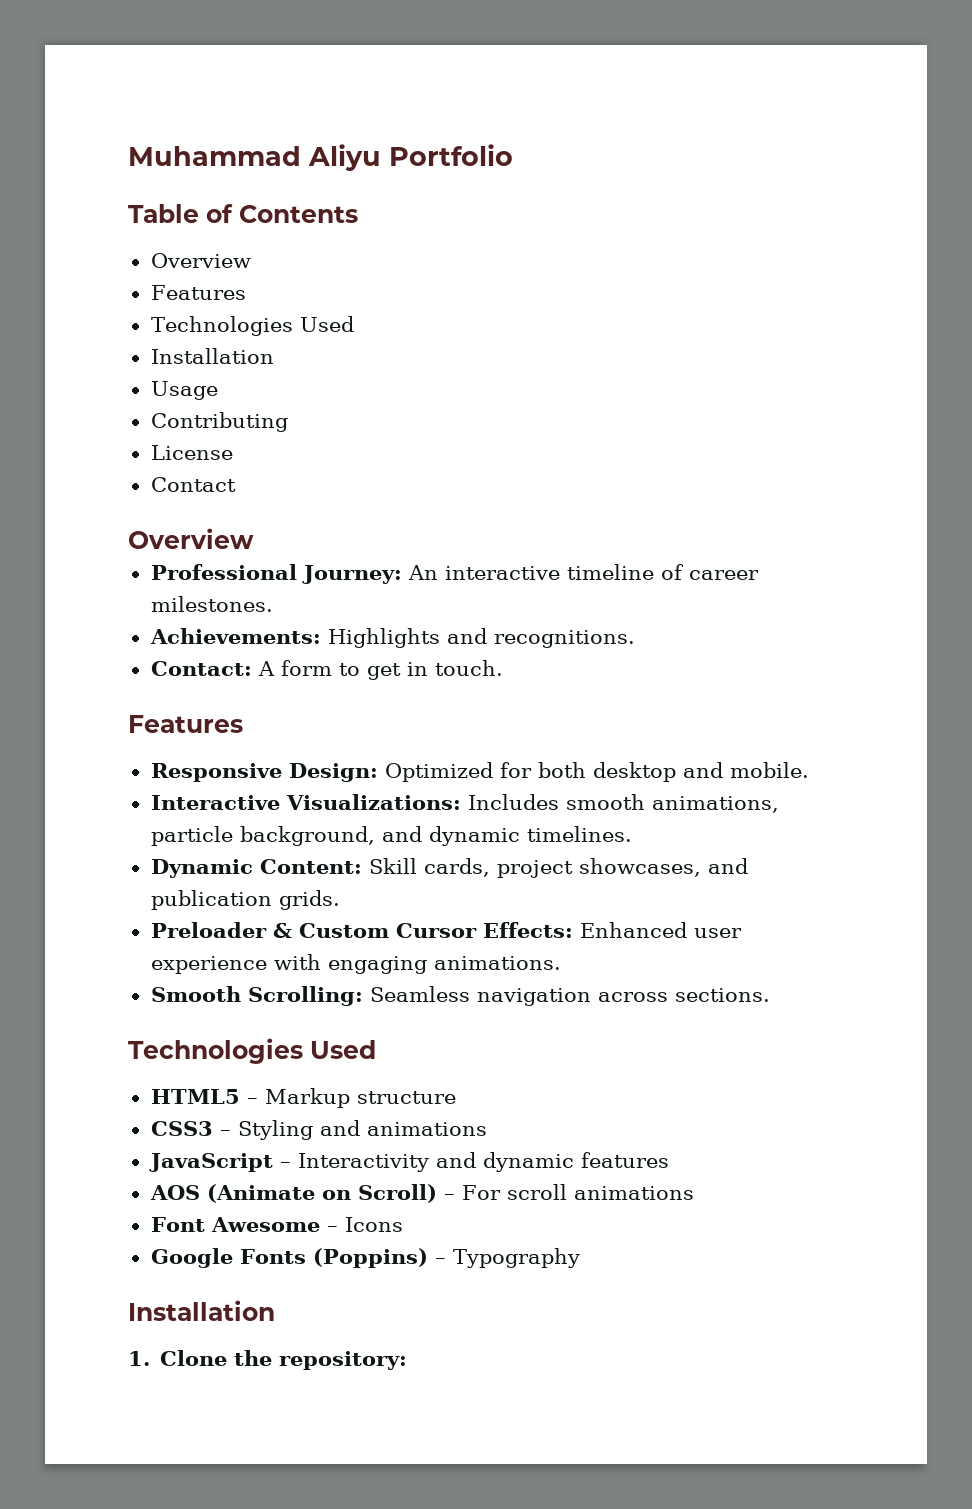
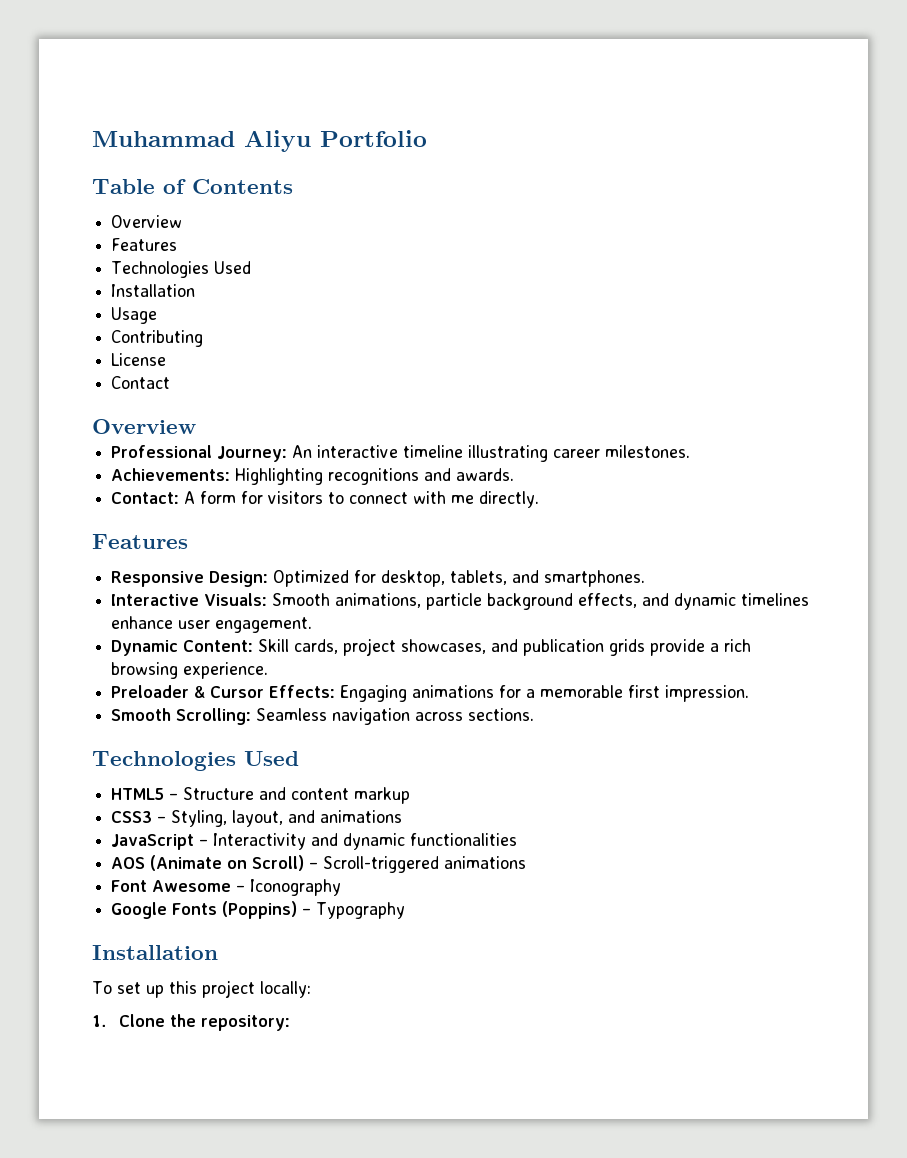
[660,564,684,580] of -> [468,445,549,462] illustrating
[327,628,635,648] Highlights and recognitions. -> [235,468,515,485] Highlighting recognitions and awards.
[338,660,503,680] to get in touch. -> [241,491,540,508] for visitors to connect with me directly.
[537,762,809,782] [150,794,779,813] [150,826,632,846] both desktop and mobile. // Interactive Visualizations: Includes smooth animations, particle background, and dynamic timelines. -> [381,570,646,587] [111,593,810,610] [111,616,313,633] desktop, tablets, and smartphones. // Interactive Visuals: Smooth animations, particle background effects, and dynamic timelines enhance user engagement.
[278,890,340,910] grids. -> [609,639,752,656] [111,662,269,679] grids provide a rich browsing experience.
[298,923,389,938] Custom -> (206, 692) none
[579,922,742,938] [150,954,561,974] Enhanced user experience with engaging animations. -> [340,685,750,702] Engaging animations for a memorable first impression.
[264,1088,456,1108] Markup structure -> [183,787,411,804] Structure and content markup
[237,1120,313,1140] Styling -> [171,810,284,827] Styling, layout,
[580,1152,669,1168] features -> [410,833,518,846] functionalities
[461,1184,567,1200] For scroll -> [323,856,440,873] Scroll-triggered
[344,1217,403,1232] Icons -> [250,879,342,896] Iconography
(275, 1310) none -> [92,980,311,998] // To set up this project locally:

